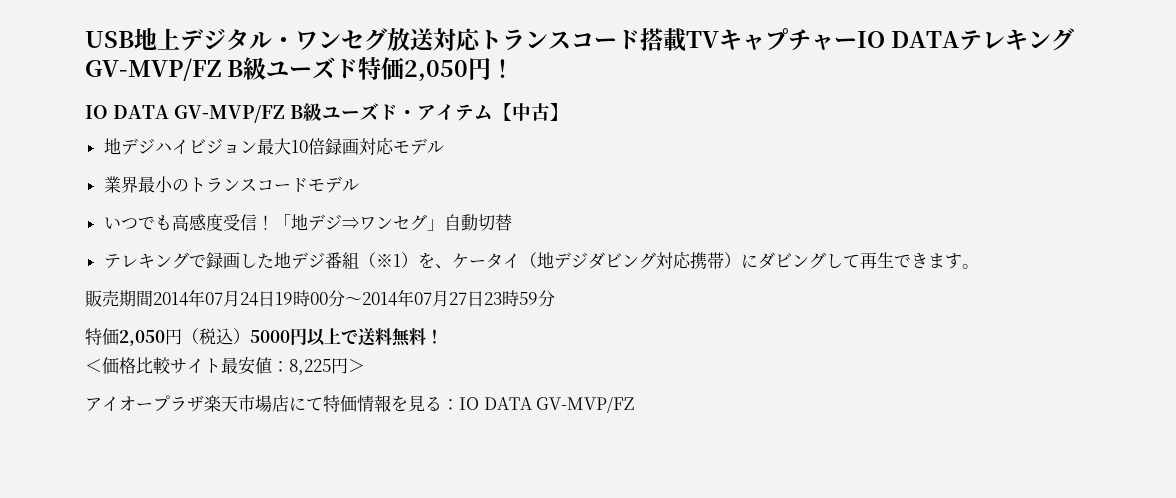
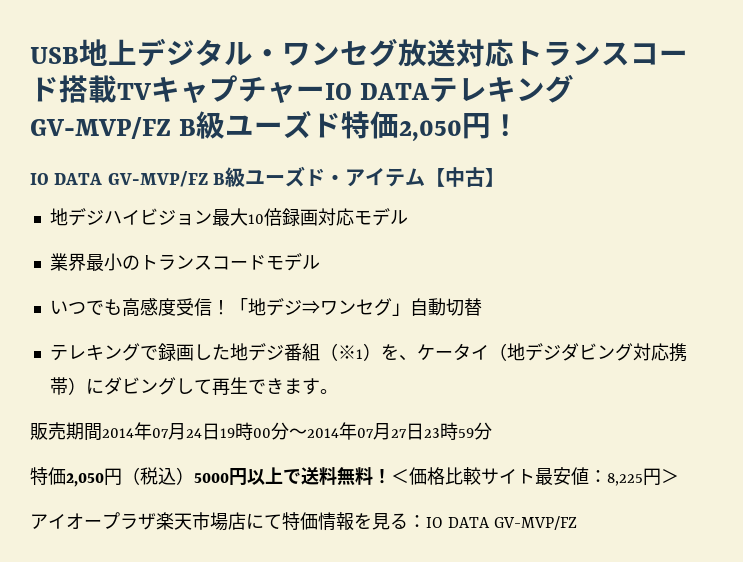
(443, 336) // -> (391, 476) none

